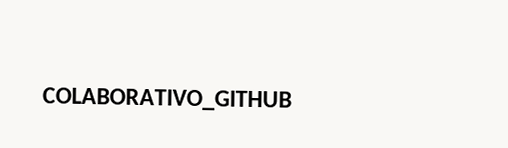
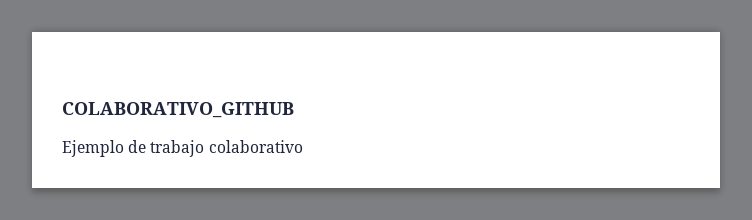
(292, 99) none -> [62,140,303,157] // Ejemplo de trabajo colaborativo

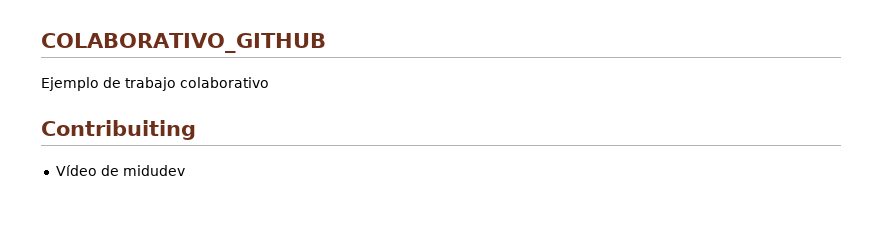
(303, 146) none -> [41,120,196,140] [55,165,185,176] // Contribuiting // Vídeo de midudev

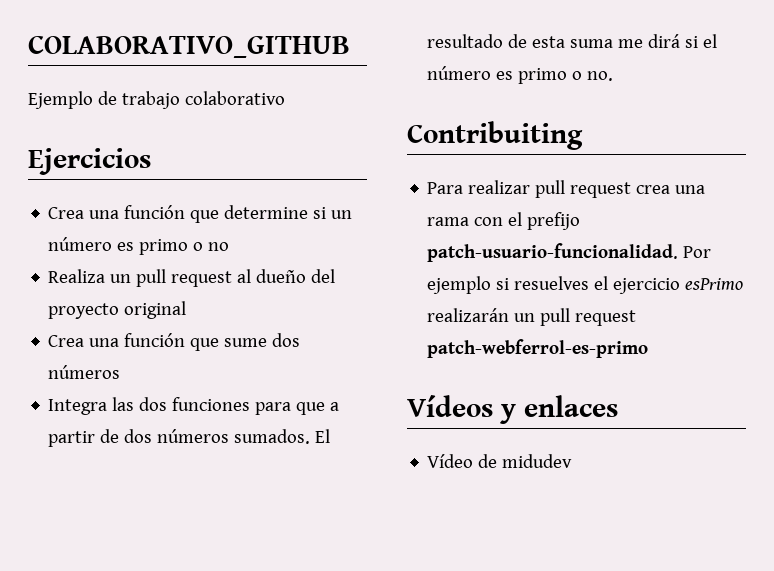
[41,120,196,140] Contribuiting -> [28,148,151,175] [48,205,353,223] [48,237,230,255] [48,269,336,287] [48,301,187,319] [48,333,301,351] [48,365,121,379] [48,397,340,415] [48,429,331,447] [427,34,718,48] [427,66,614,84] [407,121,583,150] [427,180,706,198] [427,212,581,230] [427,243,712,262] [427,276,744,294] [427,308,637,326] [427,339,649,358] [407,395,618,424] Ejercicios // Crea una función que determine si un número es primo o no // Realiza un pull request al dueño del proyecto original // Crea una función que sume dos números // Integra las dos funciones para que a partir de dos números sumados. El resultado de esta suma me dirá si el número es primo o no. // Contribuiting // Para realizar pull request crea una rama con el prefijo patch-usuario-funcionalidad. Por ejemplo si resuelves el ejercicio esPrimo realizarán un pull request patch-webferrol-es-primo // Vídeos y enlaces

